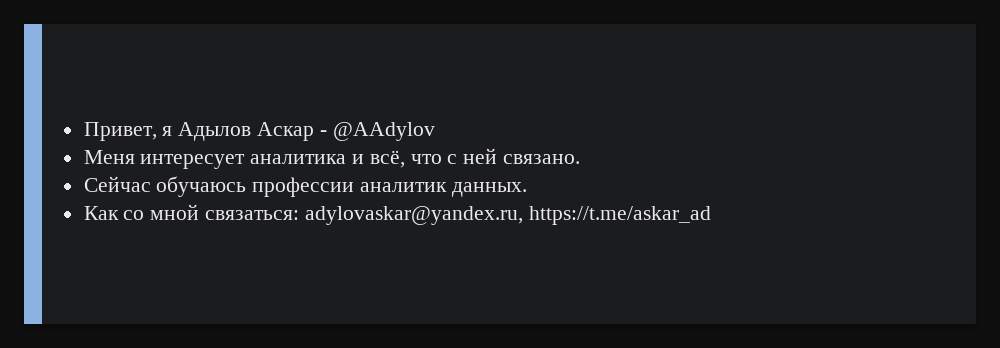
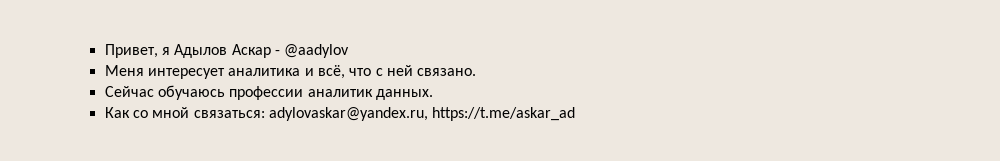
[332,122,435,141] @AAdylov -> [284,44,350,58] @aadylov

